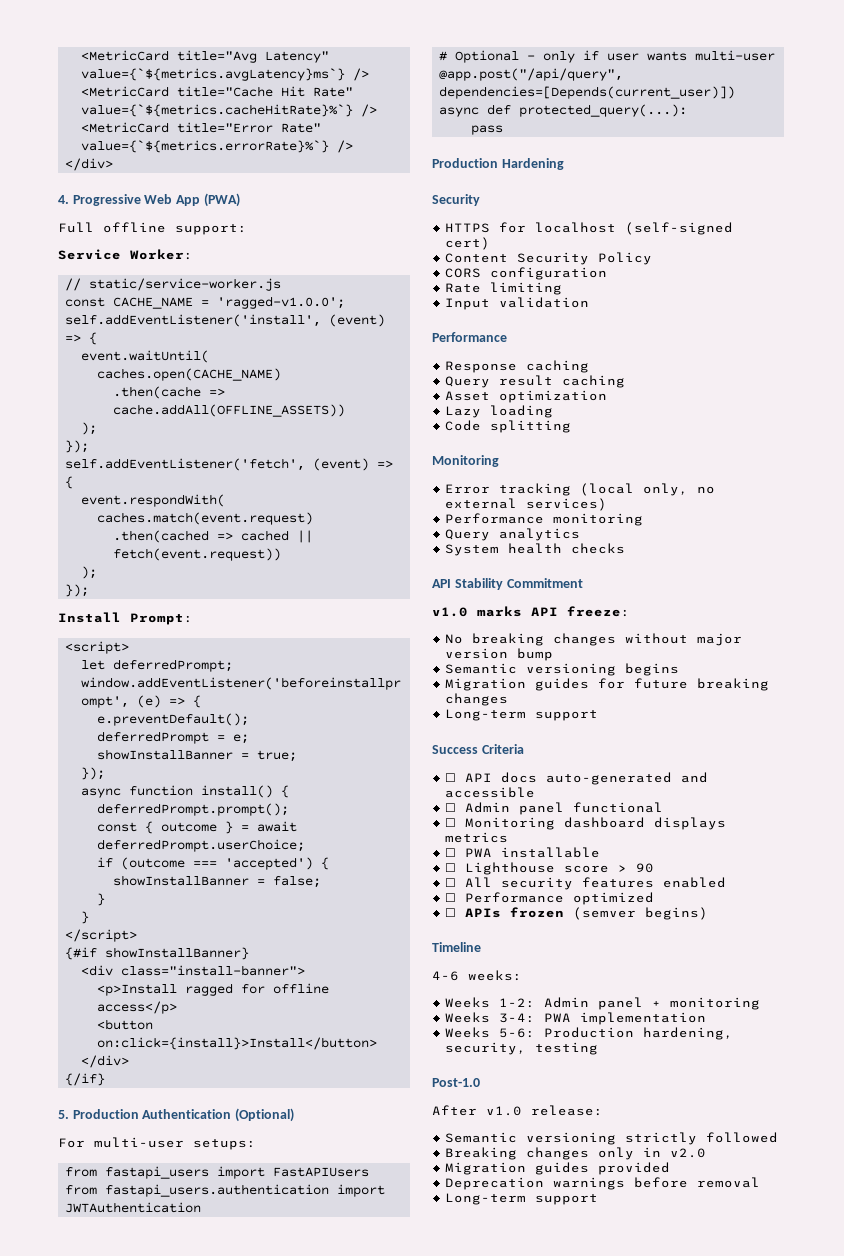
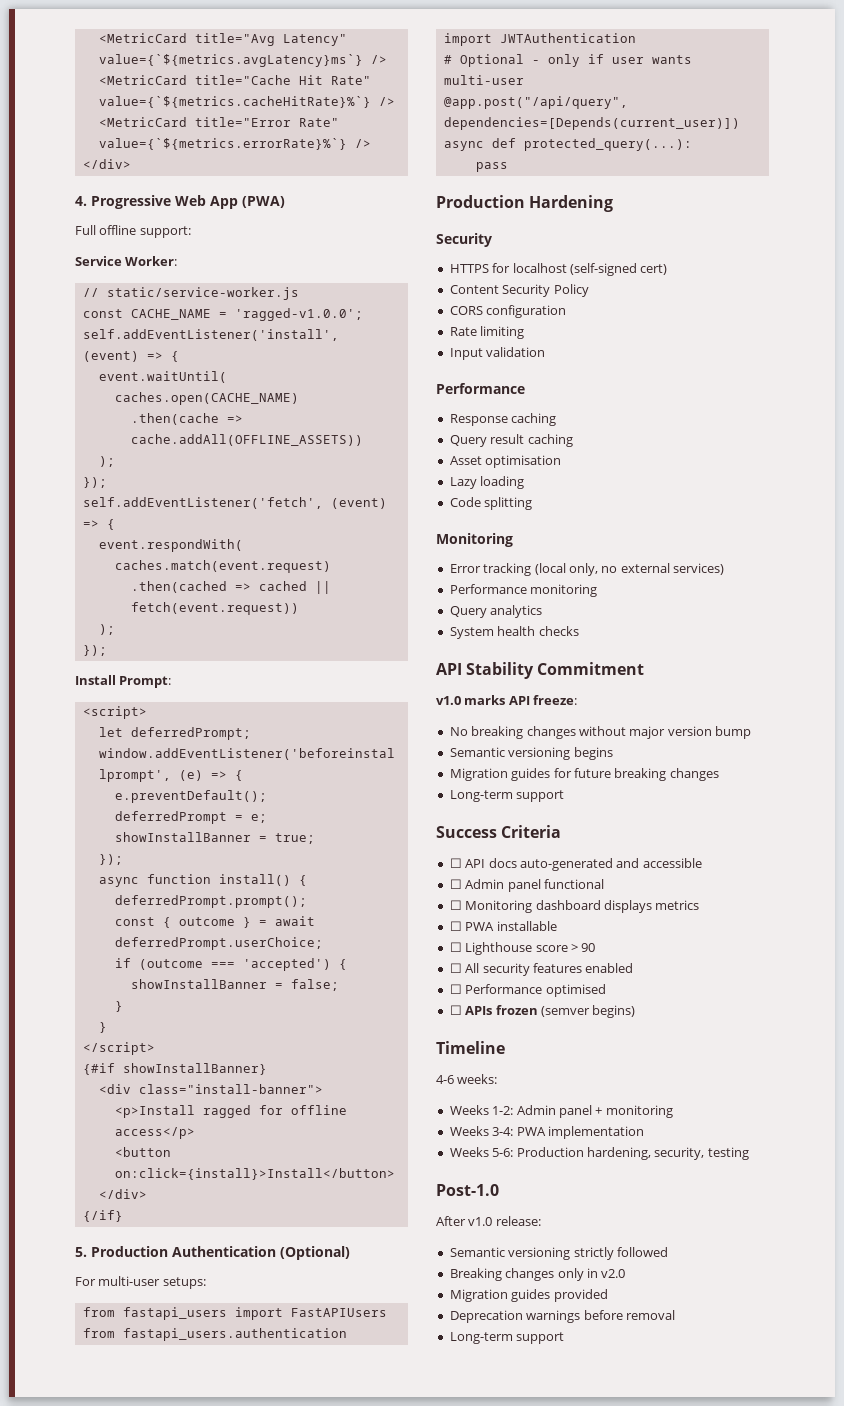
[499,390,608,403] optimization -> [485,455,562,468] optimisation
[573,892,655,905] optimized -> [545,984,606,997] optimised

